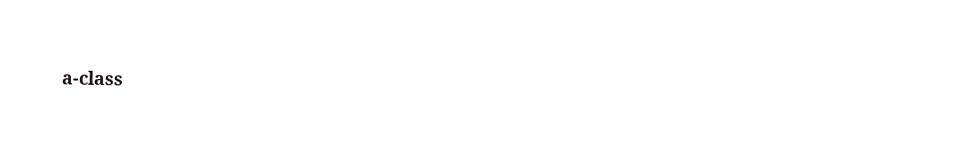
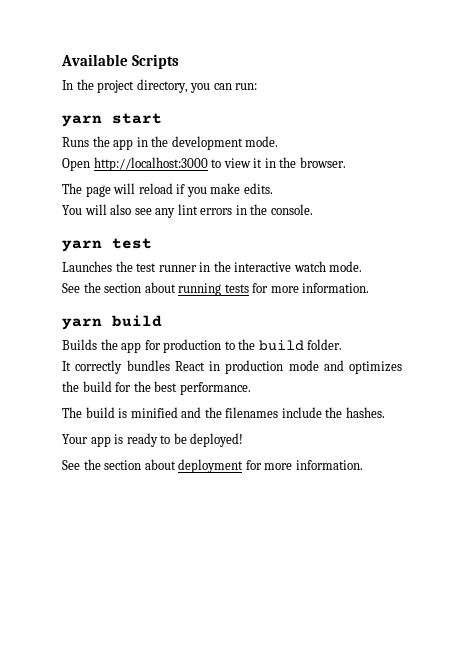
[61,70,124,86] a-class -> [61,54,179,69] [62,79,258,93] [62,113,162,127] [62,136,279,150] [62,157,346,171] [62,183,273,197] [62,204,313,218] [62,238,152,252] [62,261,363,272] [62,282,370,296] [62,315,162,330] [62,339,343,353] [62,360,402,374] [62,381,251,395] [62,407,385,418] [62,433,244,447] [62,459,363,473] Available Scripts // In the project directory, you can run: // yarn start // Runs the app in the development mode. // Open http://localhost:3000 to view it in the browser. // The page will reload if you make edits. // You will also see any lint errors in the console. // yarn test // Launches the test runner in the interactive watch mode. // See the section about running tests for more information. // yarn build // Builds the app for production to the build folder. // It correctly bundles React in production mode and optimizes the build for the best performance. // The build is minified and the filenames include the hashes. // Your app is ready to be deployed! // See the section about deployment for more information.

